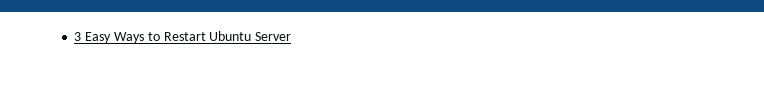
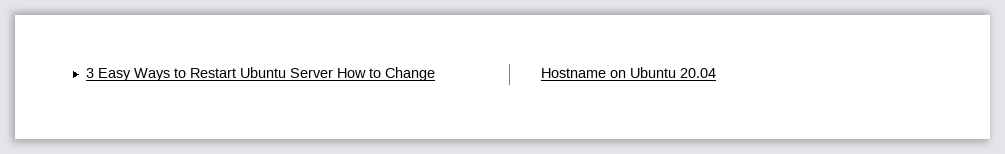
(292, 36) none -> [336,67,716,81] How to Change Hostname on Ubuntu 20.04

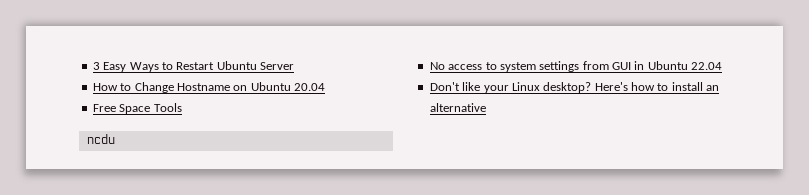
(333, 73) none -> (294, 66) //
(716, 73) none -> [92,103,182,114] [86,134,115,144] [429,61,723,72] [429,82,720,93] [429,103,486,112] // Free Space Tools // ncdu // No access to system settings from GUI in Ubuntu 22.04 // Don't like your Linux desktop? Here's how to install an alternative

